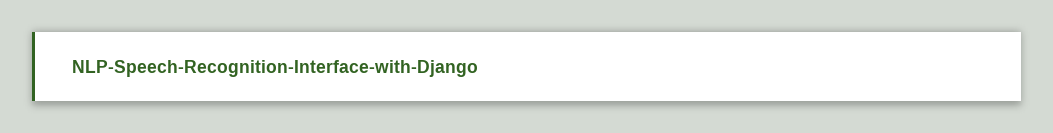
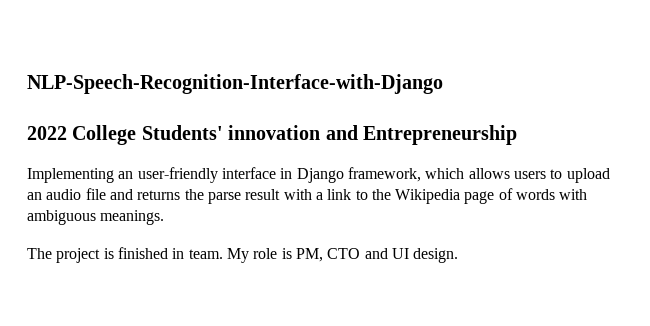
(478, 68) none -> [27,125,517,145] [27,167,610,183] [27,188,588,204] [27,210,165,225] [27,247,459,263] // 2022 College Students' innovation and Entrepreneurship // Implementing an user-friendly interface in Django framework, which allows users to upload an audio file and returns the parse result with a link to the Wikipedia page of words with ambiguous meanings. // The project is finished in team. My role is PM, CTO and UI design.

